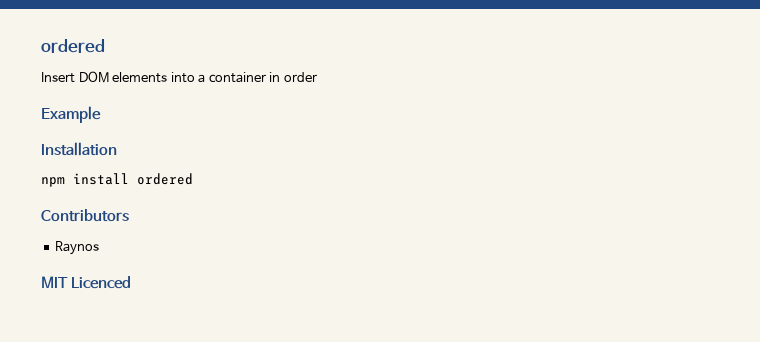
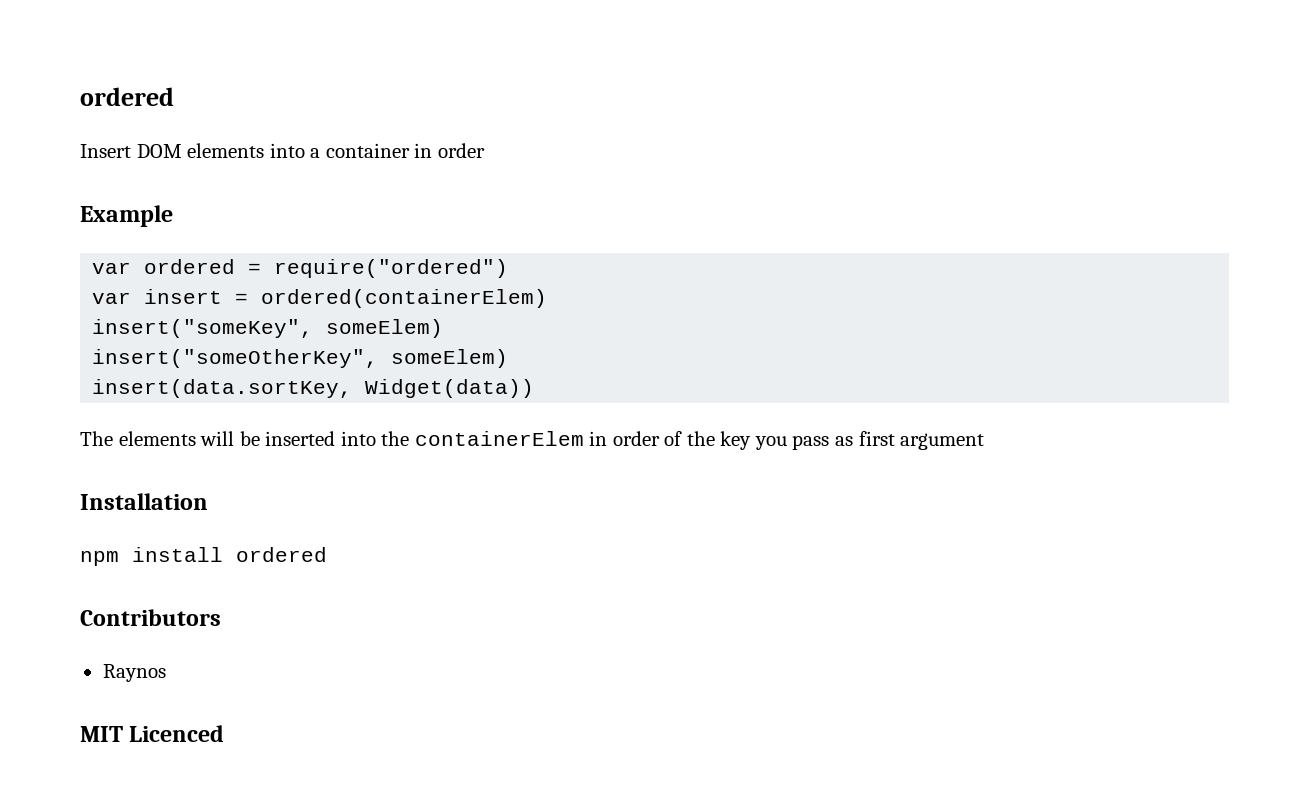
(101, 114) none -> [92,259,509,278] [92,289,548,308] [92,319,444,338] [92,349,509,368] [92,379,535,398] [80,431,985,450] // var ordered = require("ordered") // var insert = ordered(containerElem) // insert("someKey", someElem) // insert("someOtherKey", someElem) // insert(data.sortKey, Widget(data)) // The elements will be inserted into the containerElem in order of the key you pass as first argument

